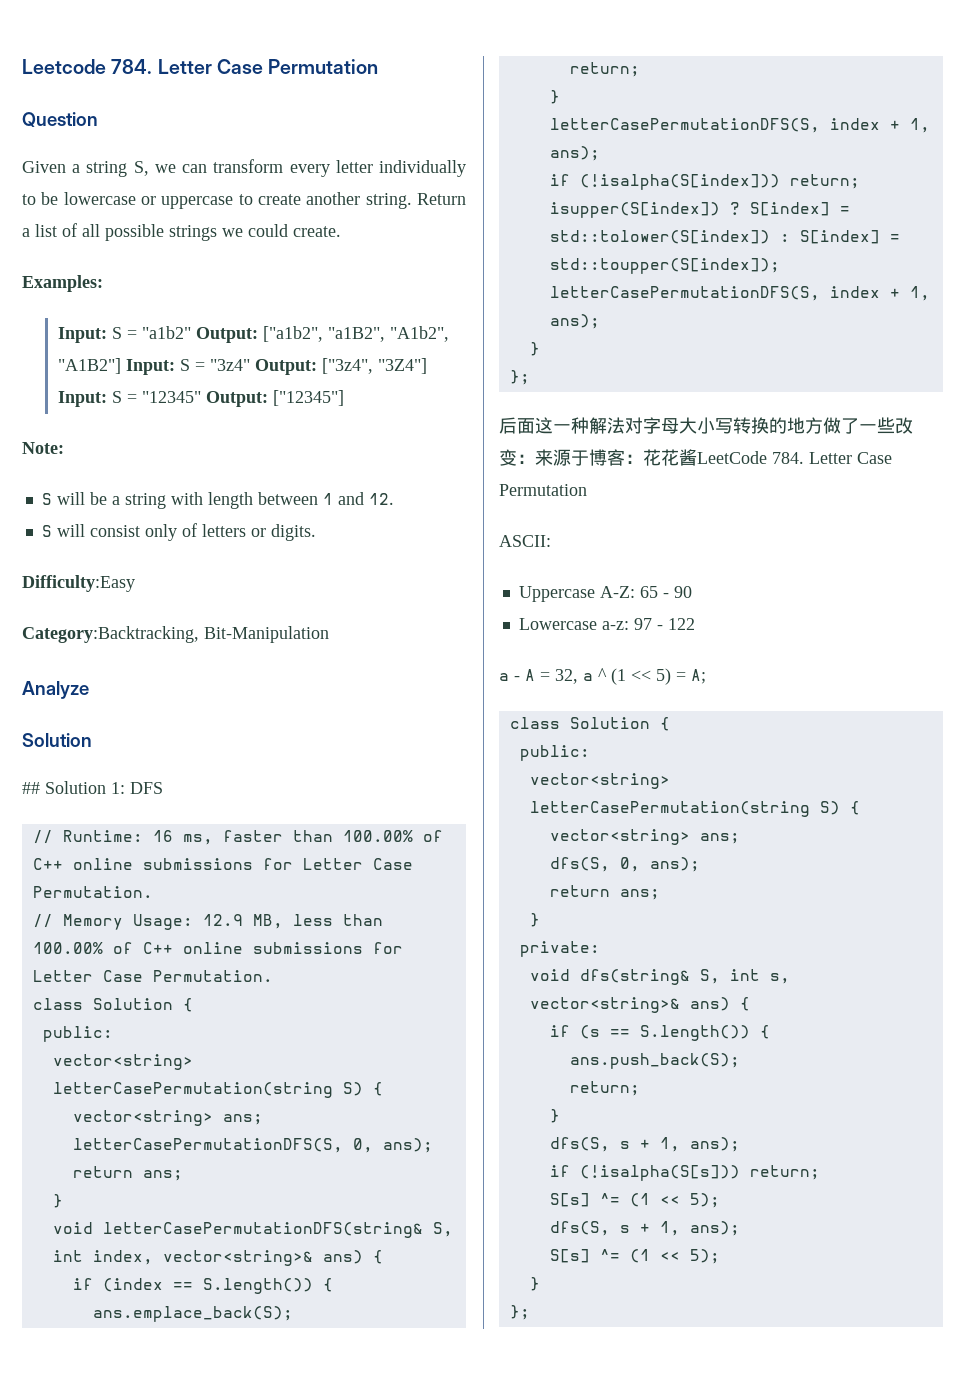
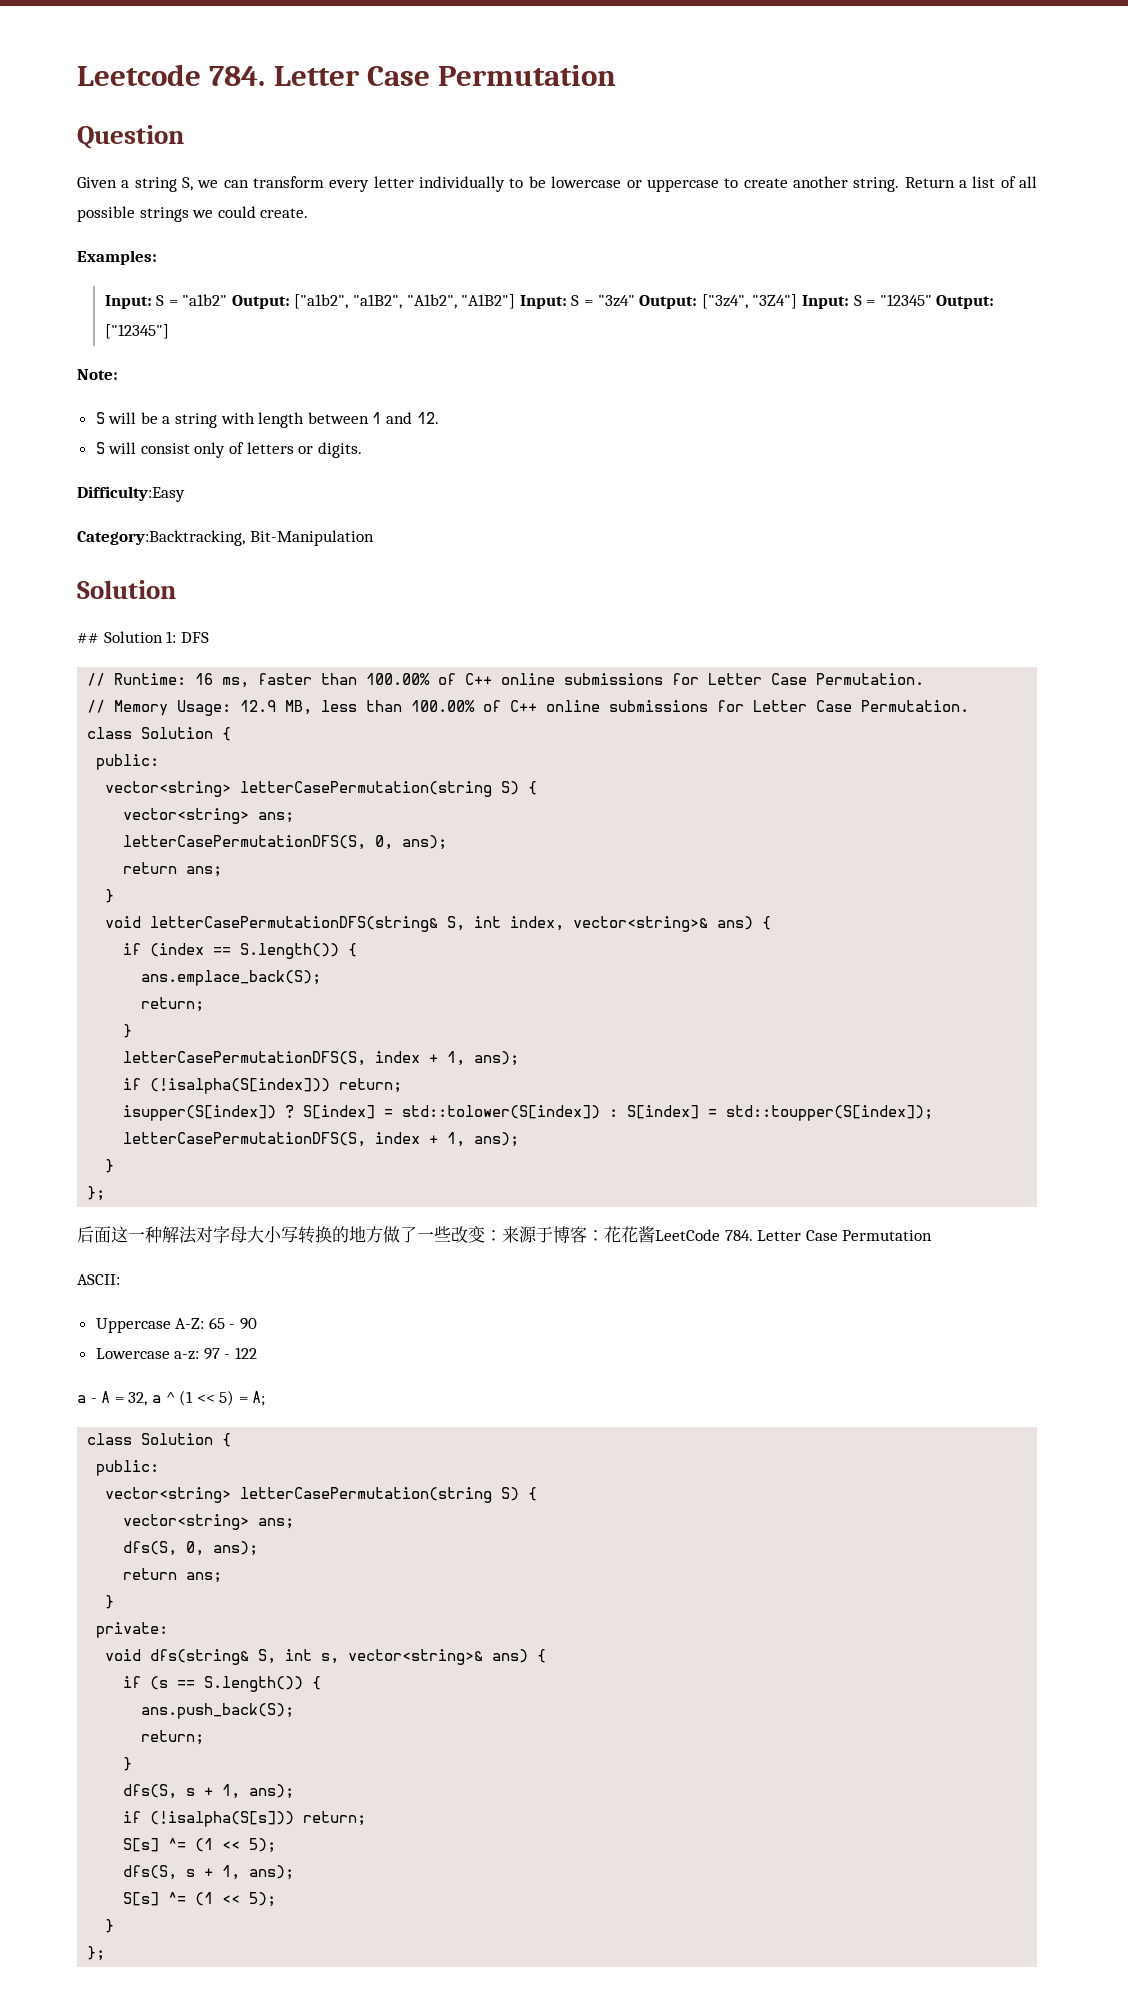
[22,681,89,699] // Analyze -> (374, 538) none

